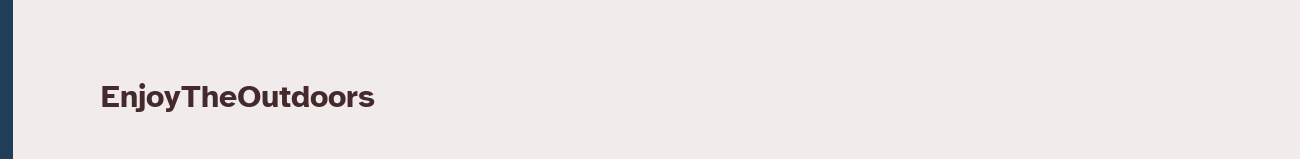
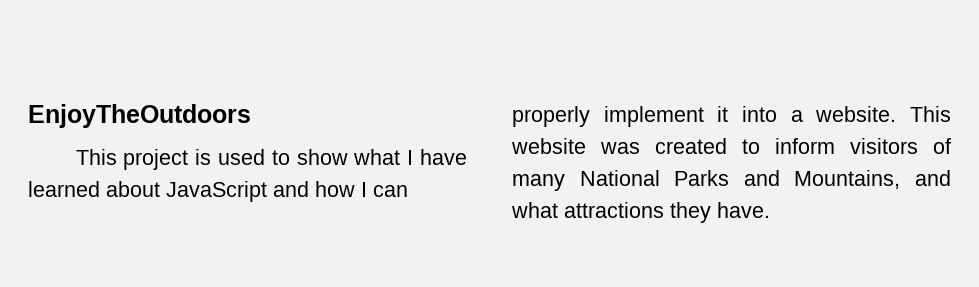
(375, 97) none -> [75,149,468,170] [28,181,408,202] [512,106,951,127] [511,138,951,154] [512,170,951,191] [511,202,770,223] // This project is used to show what I have learned about JavaScript and how I can properly implement it into a website. This website was created to inform visitors of many National Parks and Mountains, and what attractions they have.

